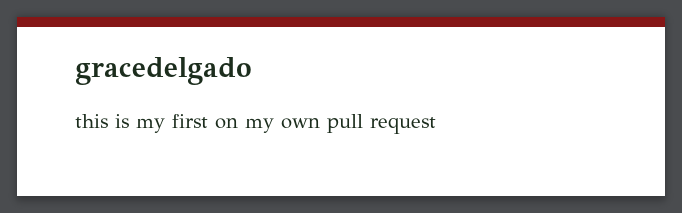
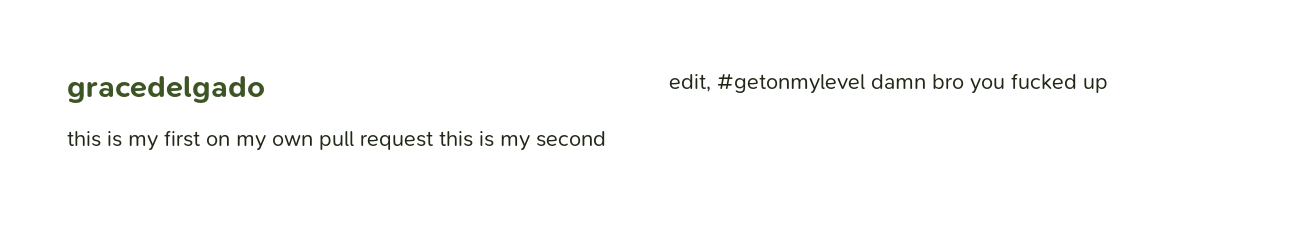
(436, 125) none -> [439,131,606,151] [669,73,1108,94] this is my second edit, #getonmylevel damn bro you fucked up

